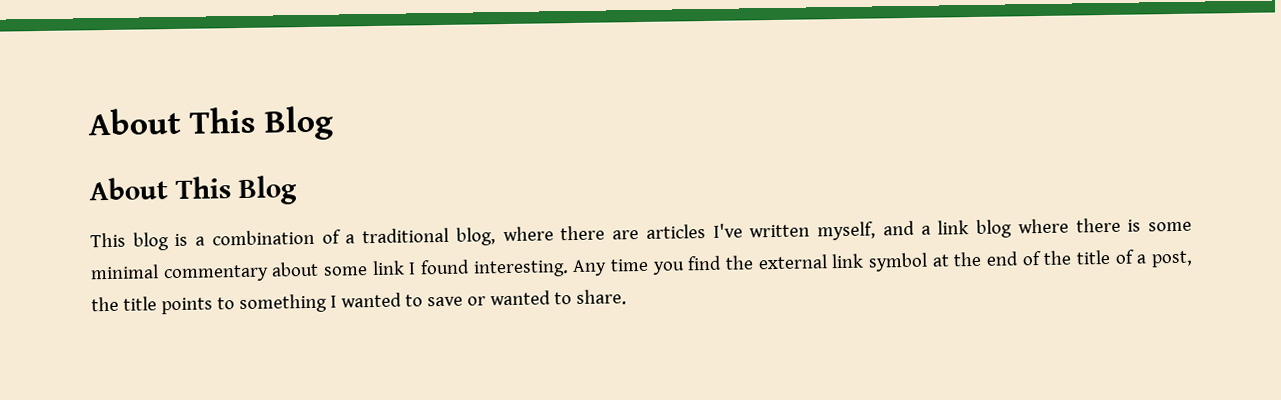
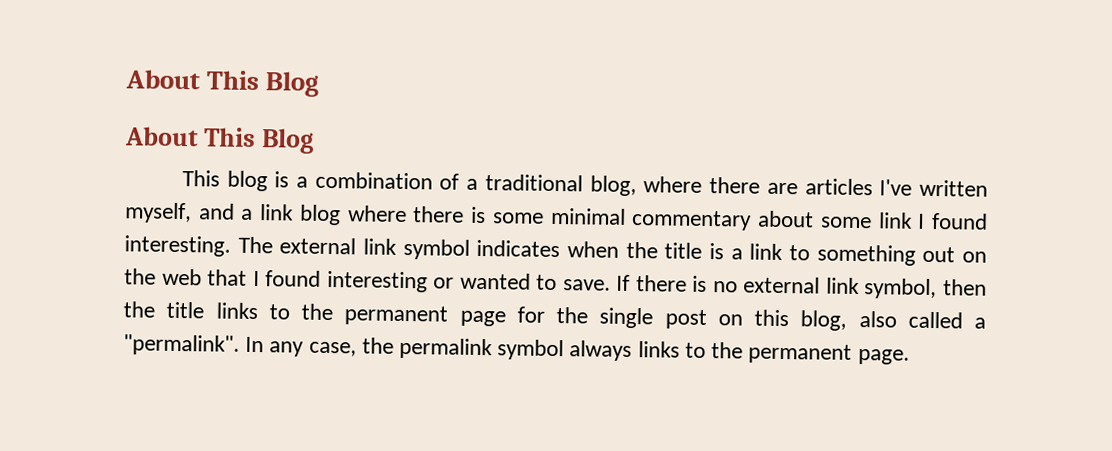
[572,249,1193,277] [91,289,627,315] Any time you find the external link symbol at the end of the title of a post, the title points to something I wanted to save or wanted to share. -> [237,236,987,266] [124,268,987,300] [123,301,986,331] [123,334,910,365] The external link symbol indicates when the title is a link to something out on the web that I found interesting or wanted to save. If there is no external link symbol, then the title links to the permanent page for the single post on this blog, also called a "permalink". In any case, the permalink symbol always links to the permanent page.

